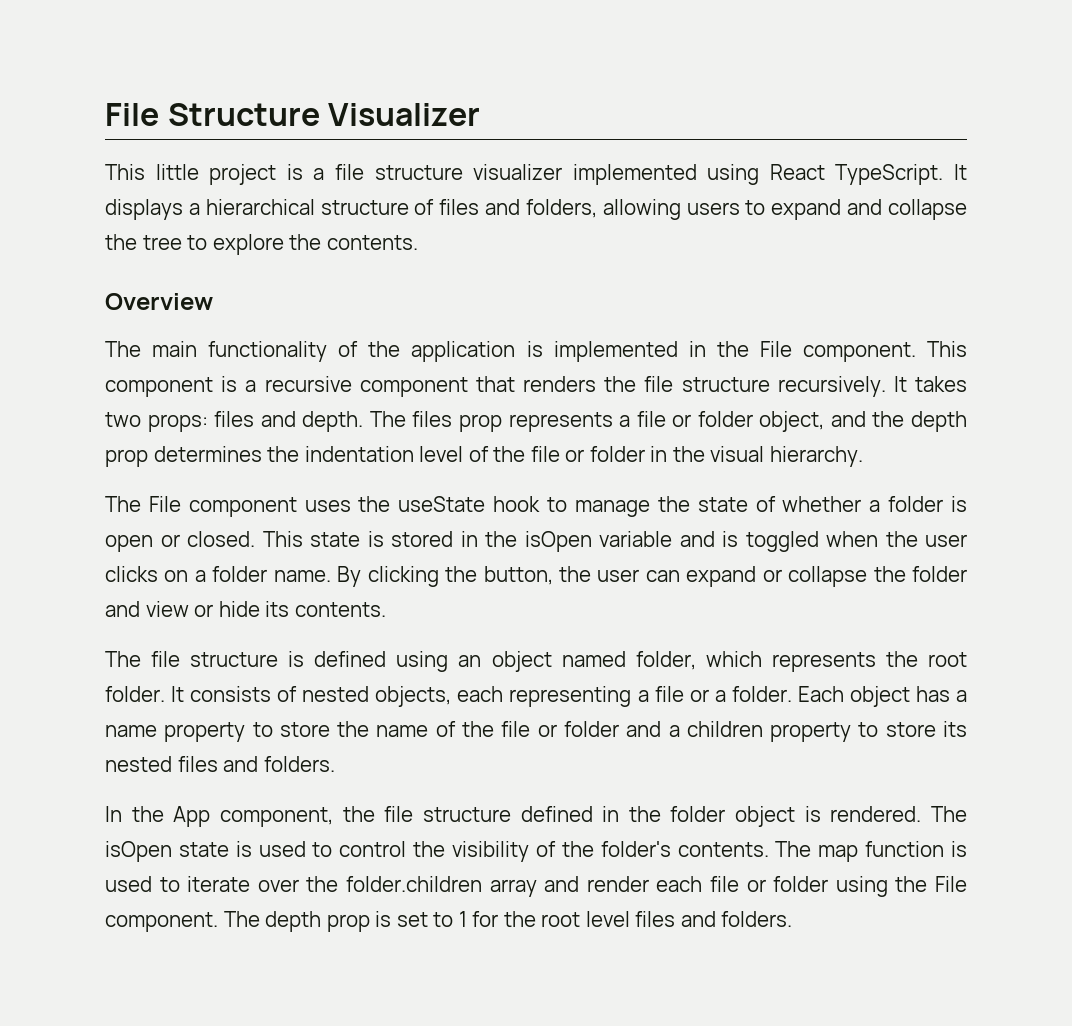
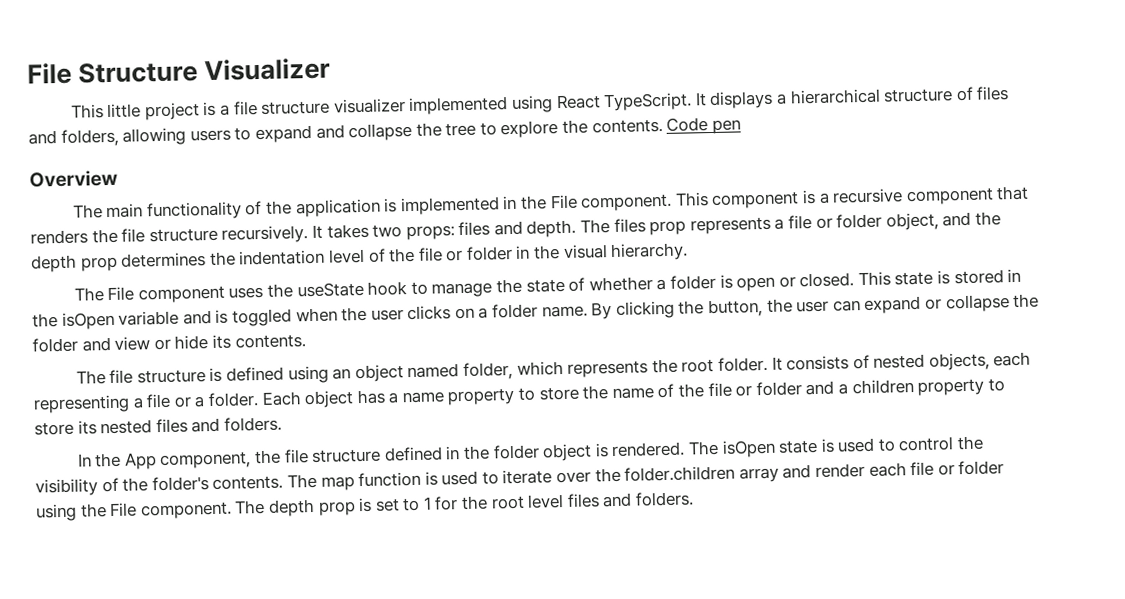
(418, 242) none -> [666,117,741,134] Code pen

